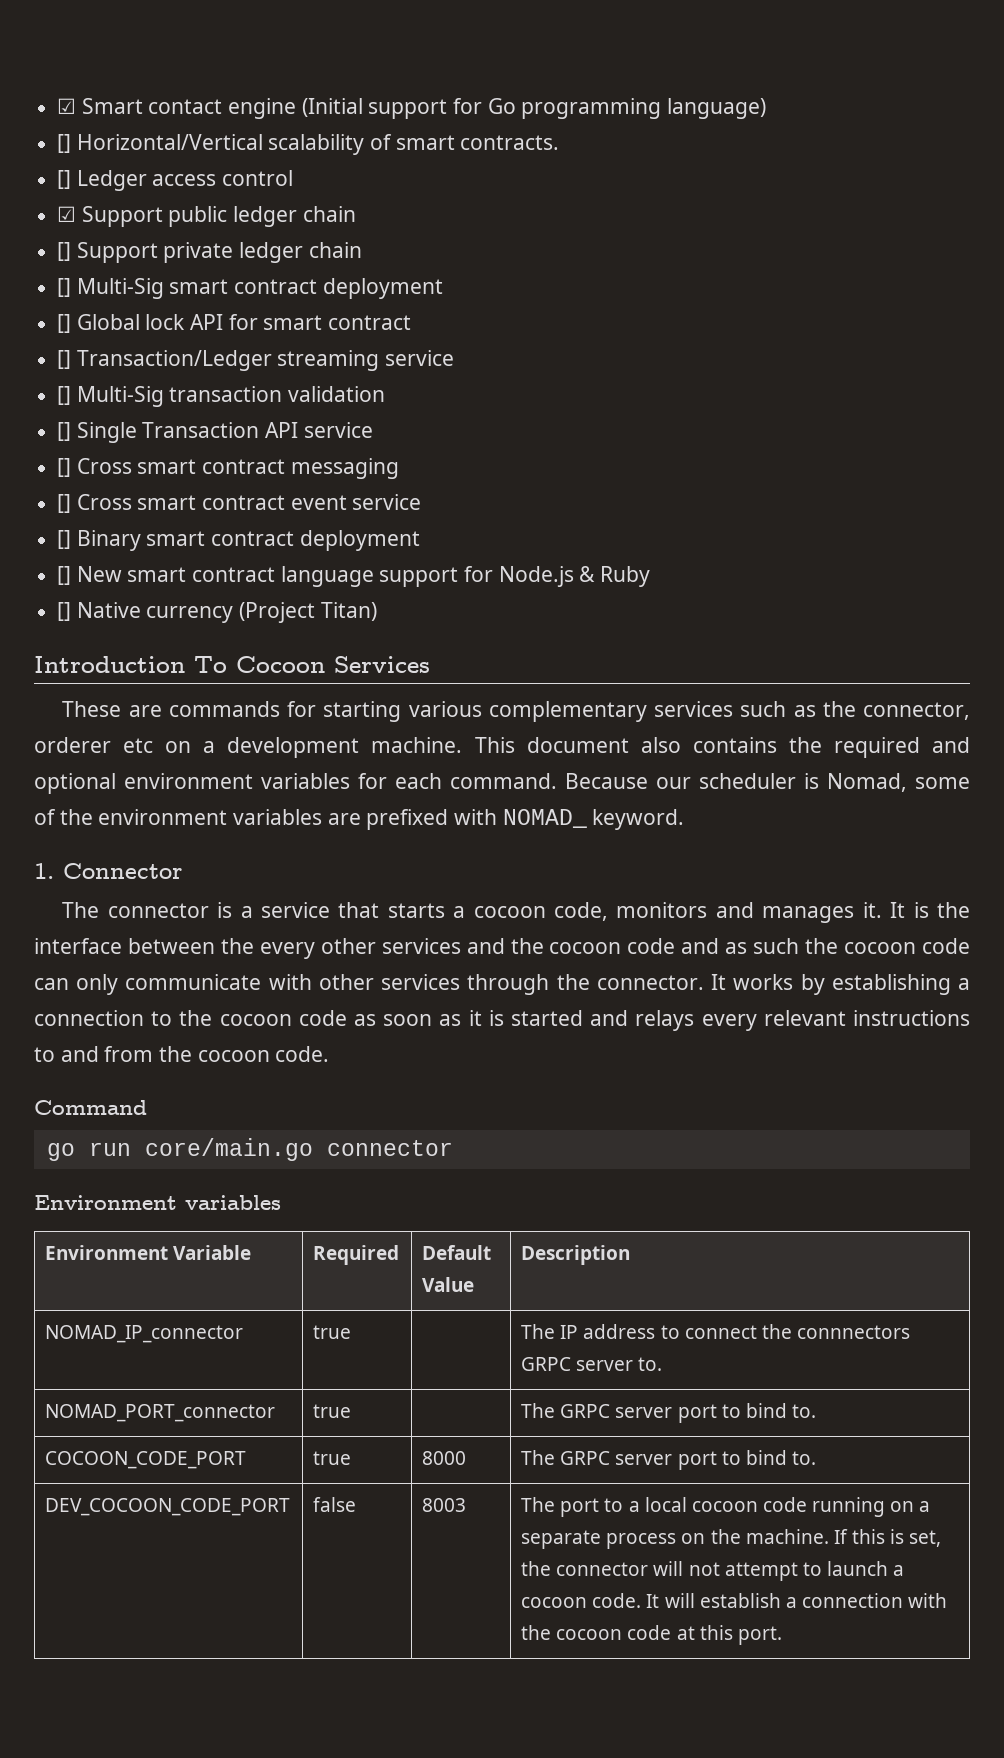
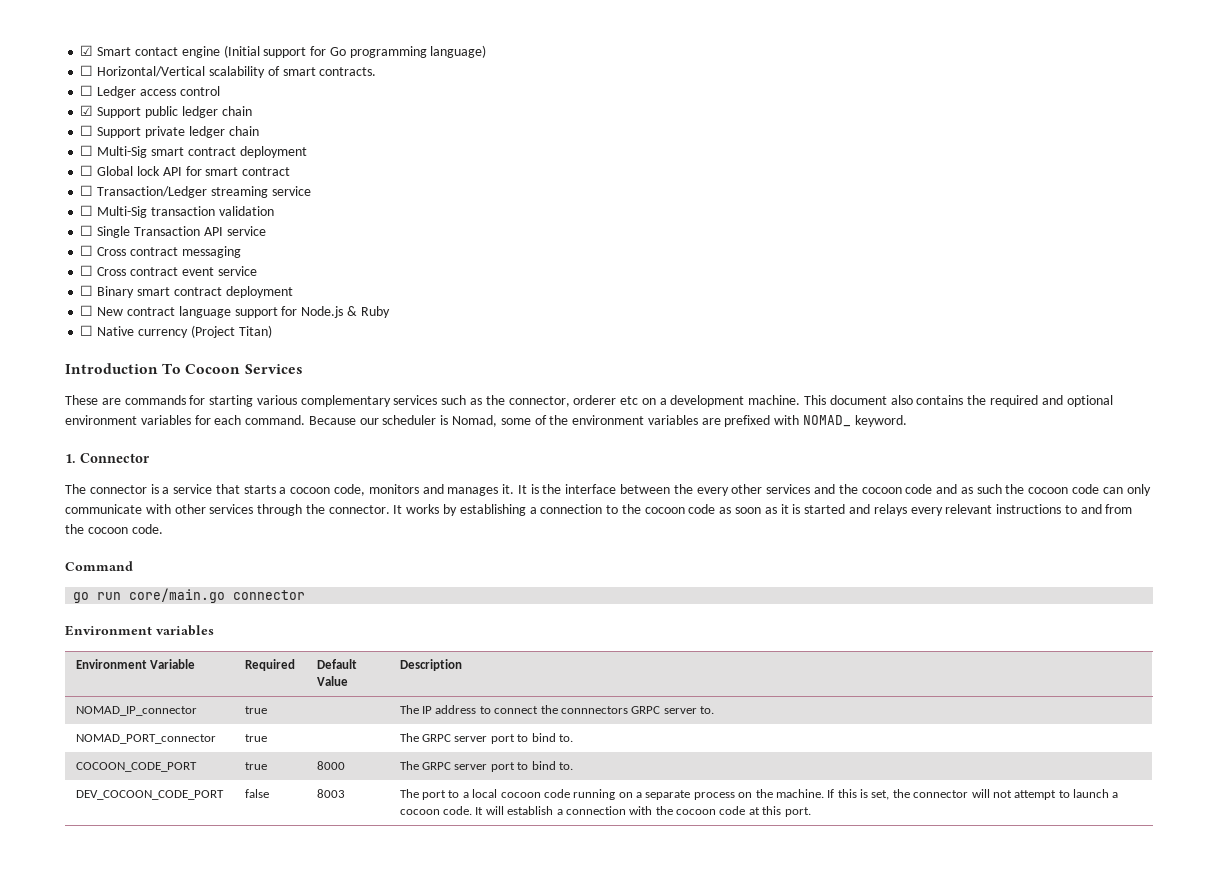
[57,134,72,153] [] -> [80,65,94,76] ☐
[57,170,72,189] [] -> [80,85,94,96] ☐
[57,242,72,261] [] -> [80,125,94,136] ☐
[57,278,72,297] [] -> [80,145,94,156] ☐
[57,314,72,333] [] -> [80,165,94,176] ☐
[57,350,72,369] [] -> [80,185,94,196] ☐
[57,386,72,405] [] -> [80,205,94,216] ☐
[57,422,72,441] [] -> [80,225,94,236] ☐
[57,458,197,477] [] Cross smart -> [80,245,127,256] ☐ Cross
[57,494,197,513] [] Cross smart -> [80,265,127,276] ☐ Cross
[57,530,72,549] [] -> [80,285,94,296] ☐
[57,566,187,585] [] New smart -> [80,305,124,316] ☐ New
[57,602,72,621] [] -> [80,325,94,336] ☐

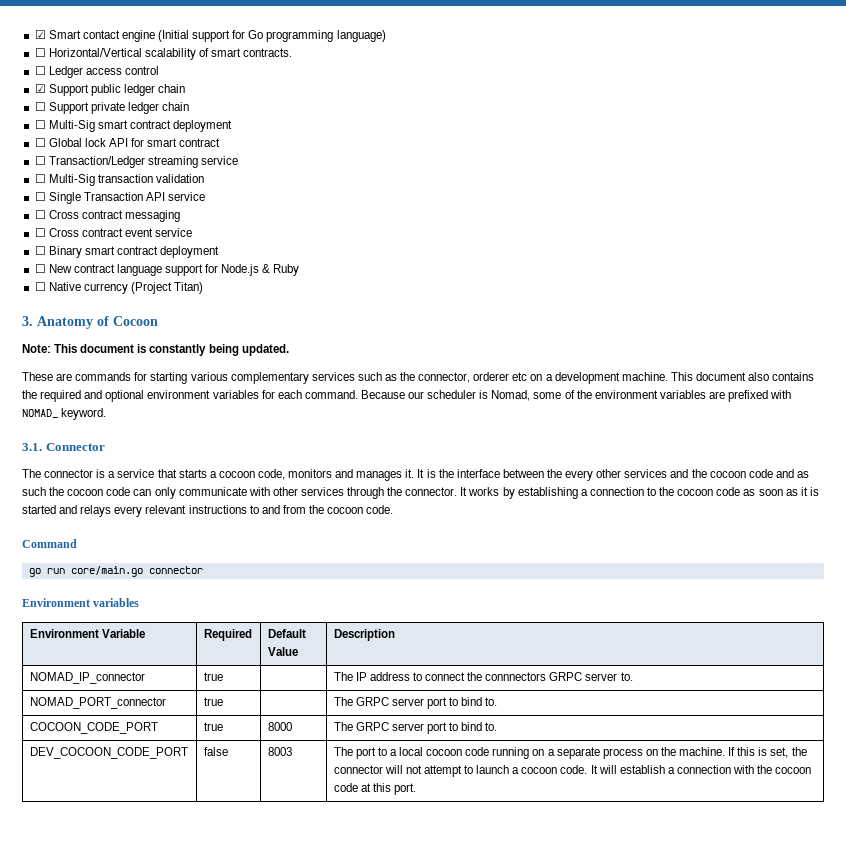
[65,363,303,374] Introduction To Cocoon Services -> [22,316,158,329] [22,344,289,356] 3. Anatomy of Cocoon // Note: This document is constantly being updated.
[65,454,76,463] 1. -> [22,443,42,451] 3.1.

